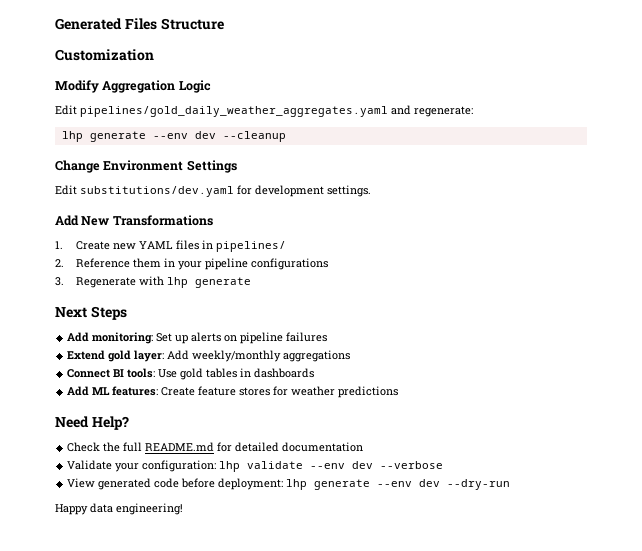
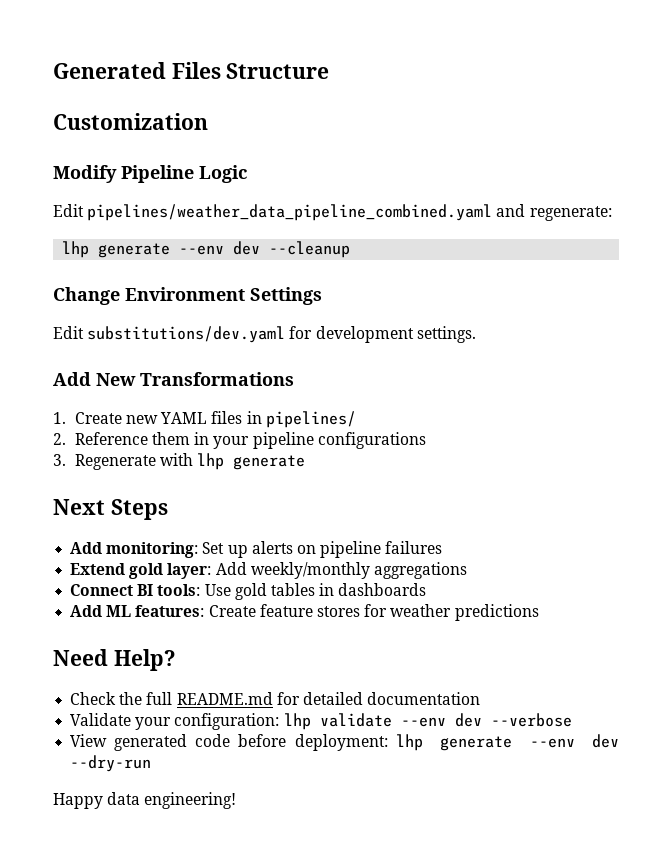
[102,80,176,93] Aggregation -> [121,165,194,183] Pipeline
[80,106,388,117] pipelines/gold_daily_weather_aggregates.yaml -> [87,204,493,221] pipelines/weather_data_pipeline_combined.yaml

